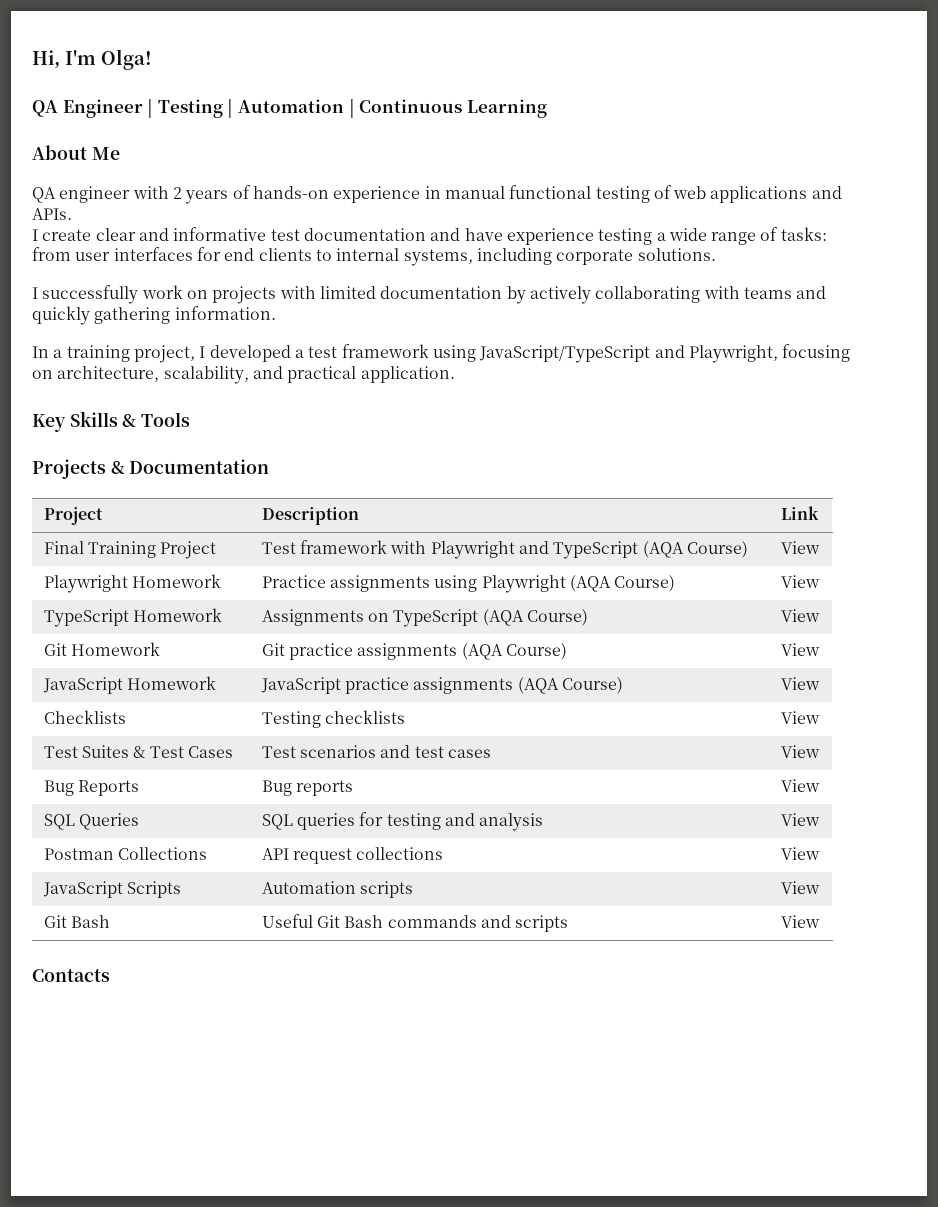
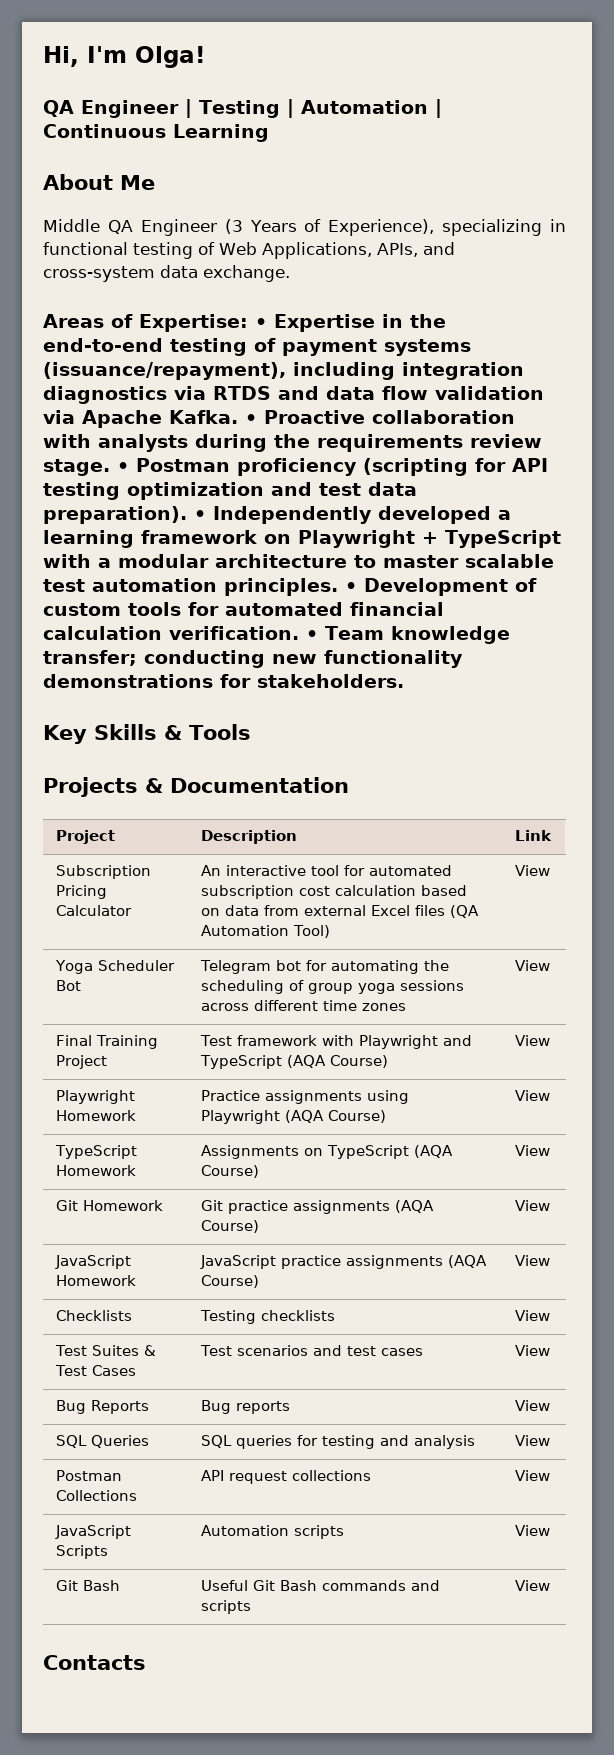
[32,185,842,204] [32,208,72,220] [32,227,827,245] [32,247,716,266] [32,285,827,304] [32,306,276,325] [32,344,851,363] [32,366,455,384] QA engineer with 2 years of hands-on experience in manual functional testing of web applications and APIs. // I create clear and informative test documentation and have experience testing a wide range of tasks: // from user interfaces for end clients to internal systems, including corporate solutions. // I successfully work on projects with limited documentation by actively collaborating with teams and quickly gathering information. // In a training project, I developed a test framework using JavaScript/TypeScript and Playwright, focusing on architecture, scalability, and practical application. -> [43,219,566,236] [43,242,455,259] [43,265,290,282] [43,314,446,332] [43,338,471,356] [43,362,524,380] [43,386,544,404] [43,410,515,428] [43,434,542,452] [43,458,548,476] [43,482,417,500] [43,506,511,524] [43,530,561,548] [43,554,554,568] [43,578,537,596] [43,602,444,616] [43,626,510,644] [43,650,463,668] [43,674,404,688] Middle QA Engineer (3 Years of Experience), specializing in functional testing of Web Applications, APIs, and cross-system data exchange. // Areas of Expertise: • Expertise in the end-to-end testing of payment systems (issuance/repayment), including integration diagnostics via RTDS and data flow validation via Apache Kafka. • Proactive collaboration with analysts during the requirements review stage. • Postman proficiency (scripting for API testing optimization and test data preparation). • Independently developed a learning framework on Playwright + TypeScript with a modular architecture to master scalable test automation principles. • Development of custom tools for automated financial calculation verification. • Team knowledge transfer; conducting new functionality demonstrations for stakeholders.
(819, 513) none -> [55,865,151,879] [55,885,107,899] [55,905,132,916] [200,865,452,876] [200,885,467,899] [200,905,479,918] [200,925,331,938] [514,865,550,876] [54,960,175,974] [55,980,81,991] [199,960,450,974] [200,980,464,994] [200,1000,406,1011] [514,960,550,971] // Subscription Pricing Calculator | An interactive tool for automated subscription cost calculation based on data from external Excel files (QA Automation Tool) | View // Yoga Scheduler Bot | Telegram bot for automating the scheduling of group yoga sessions across different time zones | View

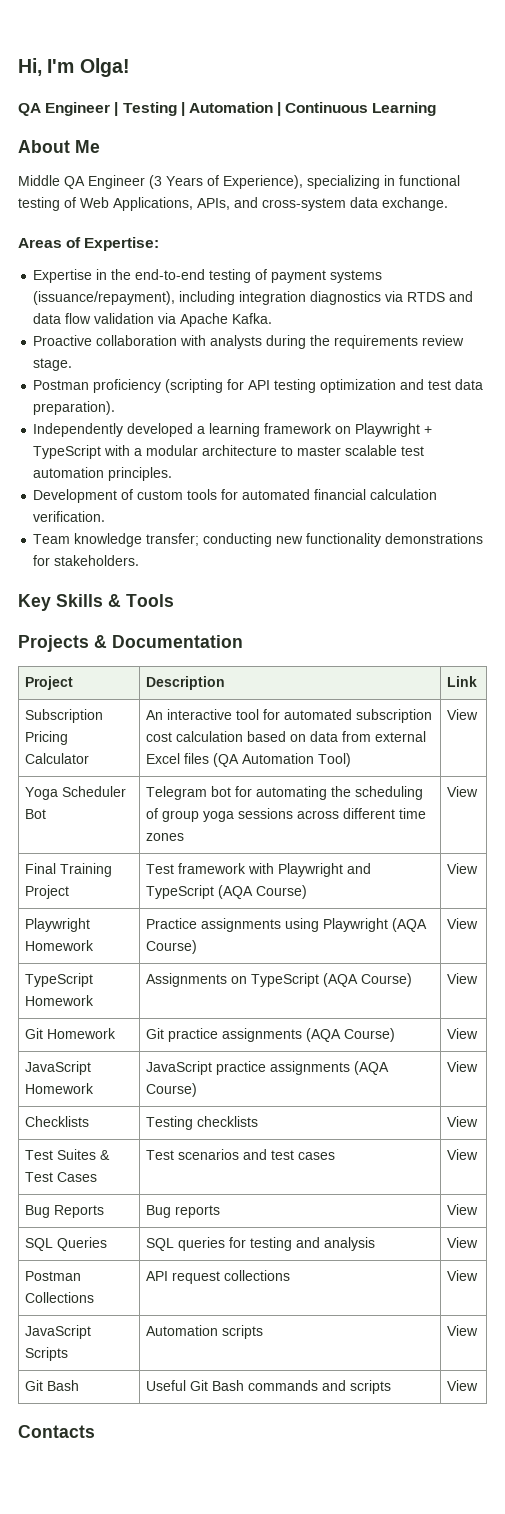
[255,318,267,328] • -> (160, 244) //
[245,414,257,424] • -> (273, 318) //
[117,462,129,472] • -> (73, 364) //
[194,510,206,520] • -> (116, 408) //
[345,582,357,592] • -> (173, 474) //
[306,630,318,640] • -> (106, 516) //

